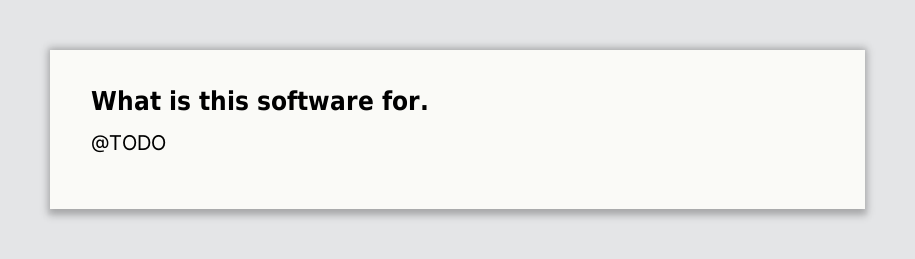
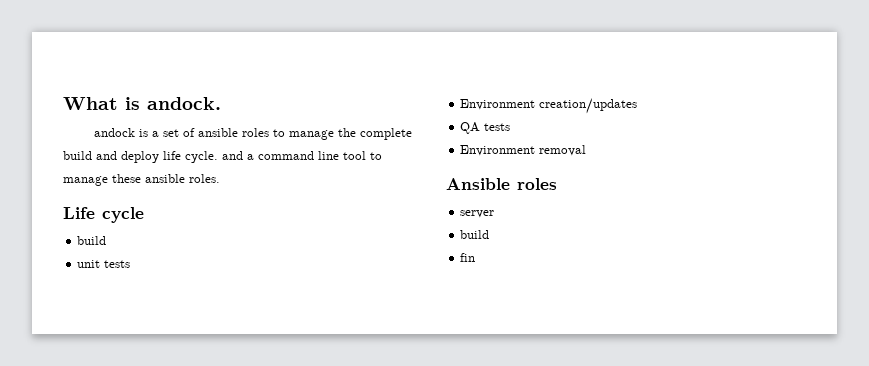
[199,90,429,111] [91,134,166,153] this software for. // @TODO -> [147,97,221,110] [93,128,412,140] [63,151,382,163] [63,174,220,186] [63,207,144,223] [77,236,107,245] [77,260,131,268] [460,98,638,114] [460,122,511,134] [460,145,587,156] [446,178,557,190] [460,210,495,218] [460,230,490,239] [460,253,476,262] andock. // andock is a set of ansible roles to manage the complete build and deploy life cycle. and a command line tool to manage these ansible roles. // Life cycle // build // unit tests // Environment creation/updates // QA tests // Environment removal // Ansible roles // server // build // fin

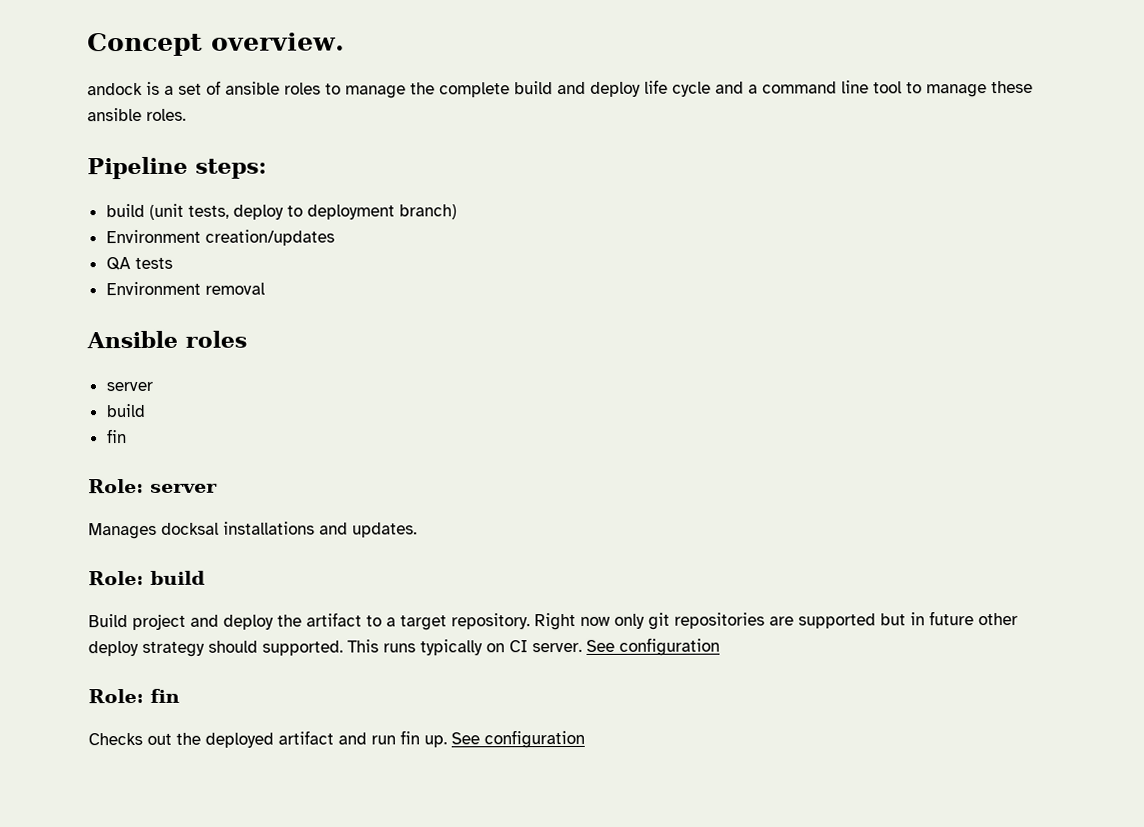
[63,97,221,110] What is andock. -> [87,32,345,57] Concept overview.
[185,151,218,163] cycle. -> [672,81,711,97] cycle
[63,207,144,223] [77,236,107,245] [77,260,131,268] Life cycle // build // unit tests -> [87,156,267,180] [105,203,457,220] Pipeline steps: // build (unit tests, deploy to deployment branch)
(476, 257) none -> [88,478,218,494] [88,521,417,540] [88,570,205,586] [88,611,1018,631] [88,637,720,657] [88,688,180,704] [88,729,585,749] // Role: server // Manages docksal installations and updates. // Role: build // Build project and deploy the artifact to a target repository. Right now only git repositories are supported but in future other deploy strategy should supported. This runs typically on CI server. See configuration // Role: fin // Checks out the deployed artifact and run fin up. See configuration

